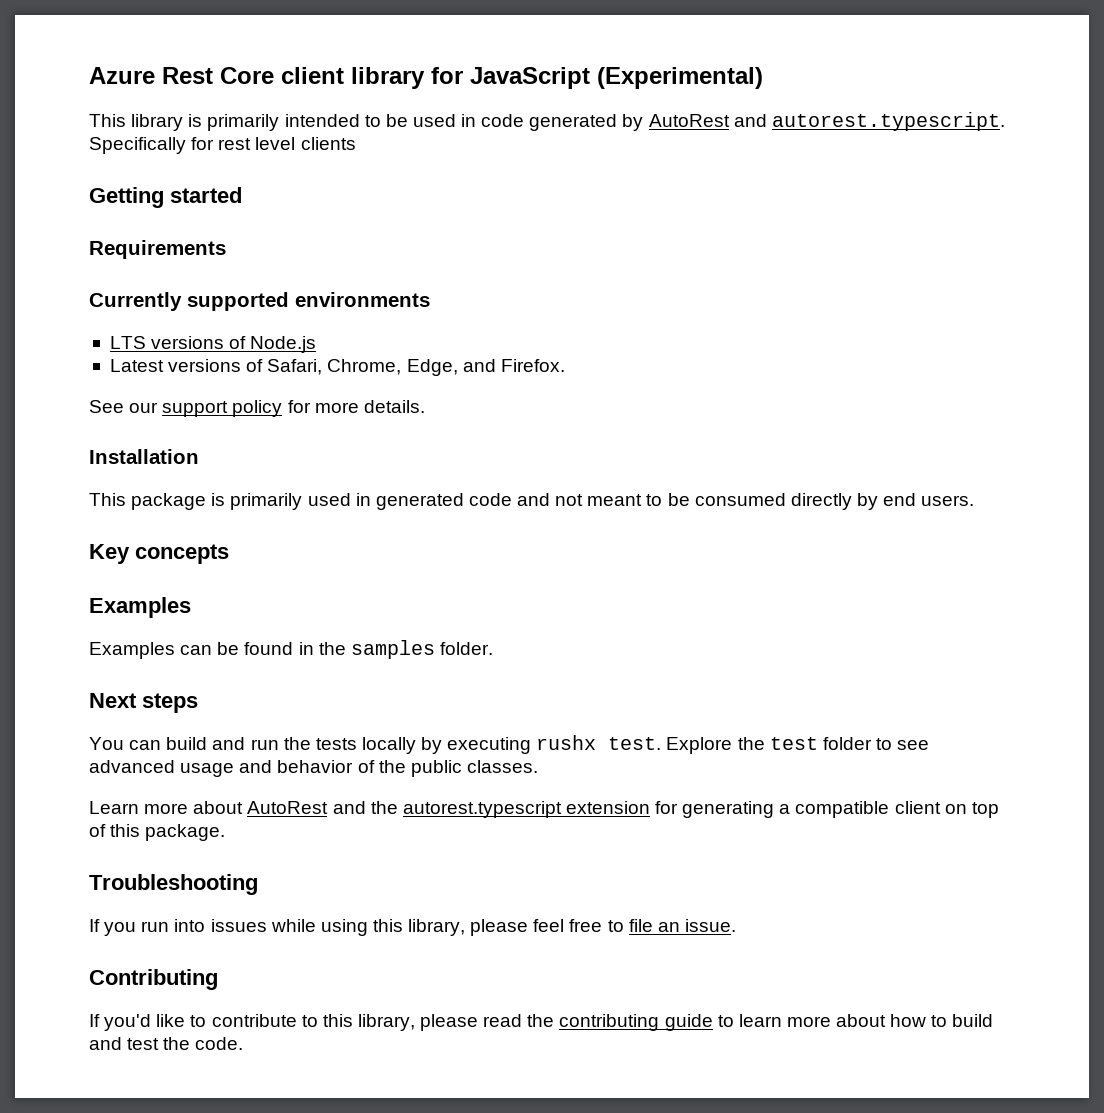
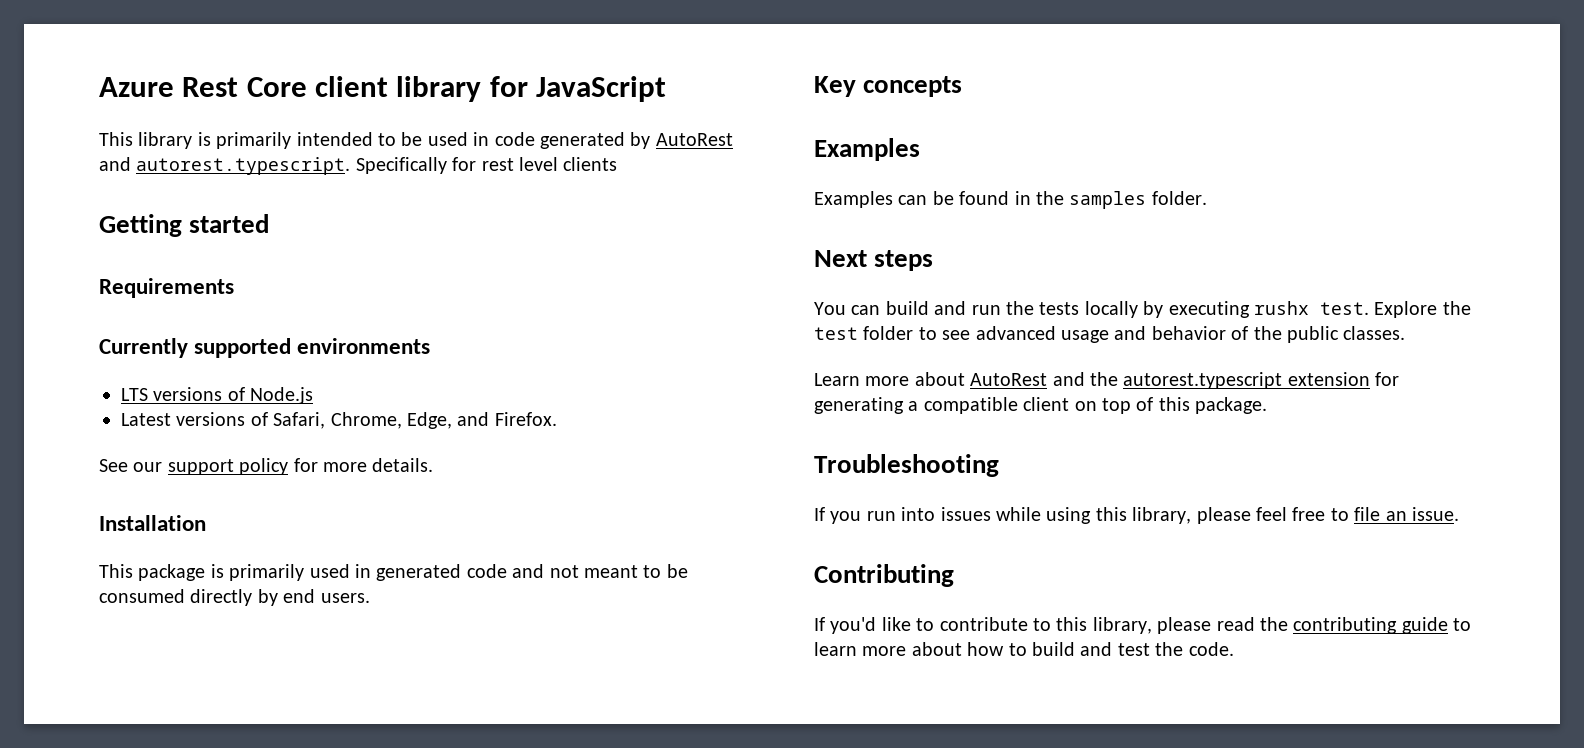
[597,67,763,89] (Experimental) -> (667, 89) none

